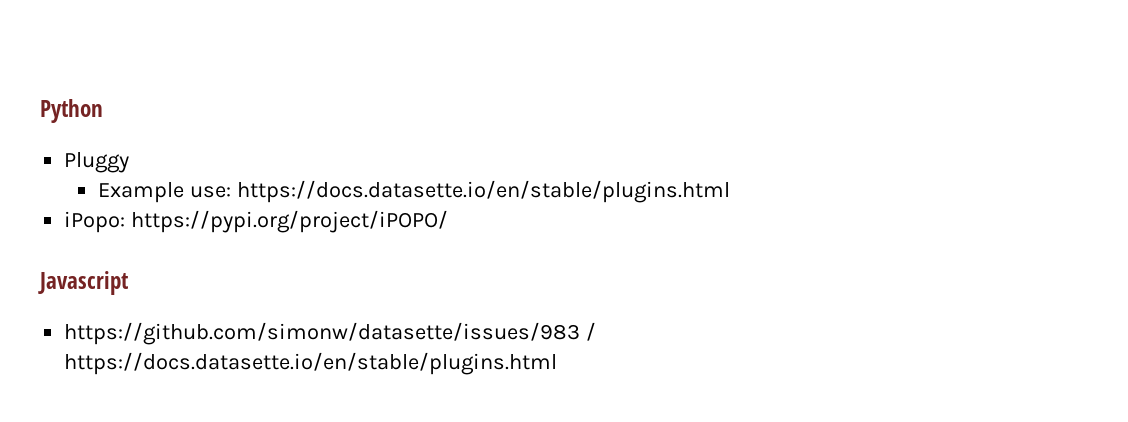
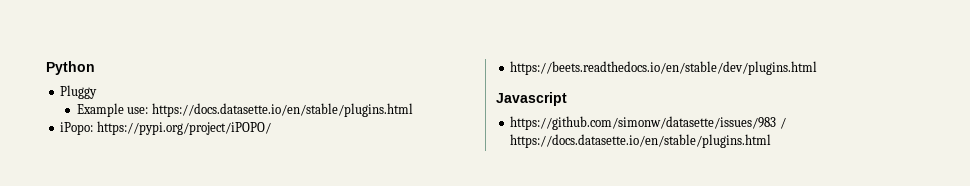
(449, 221) none -> [510,61,818,75] // https://beets.readthedocs.io/en/stable/dev/plugins.html

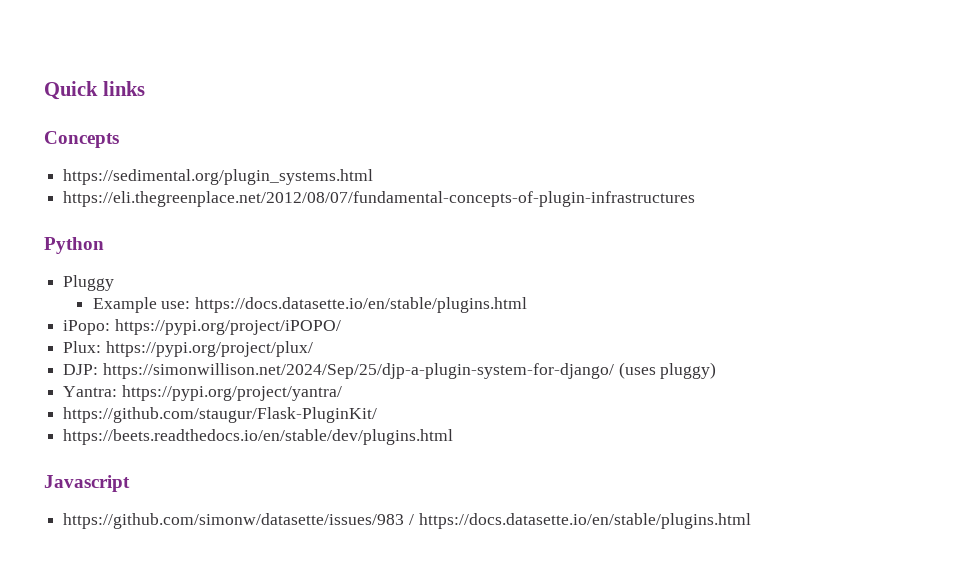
(46, 68) none -> [44,81,145,100] [44,131,119,148] [63,169,374,185] [63,191,696,207] Quick links // Concepts // https://sedimental.org/plugin_systems.html // https://eli.thegreenplace.net/2012/08/07/fundamental-concepts-of-plugin-infrastructures //
(271, 128) none -> [63,341,313,357] [63,362,717,379] [63,385,342,401] [63,407,378,423] // Plux: https://pypi.org/project/plux/ // DJP: https://simonwillison.net/2024/Sep/25/djp-a-plugin-system-for-django/ (uses pluggy) // Yantra: https://pypi.org/project/yantra/ // https://github.com/staugur/Flask-PluginKit/

